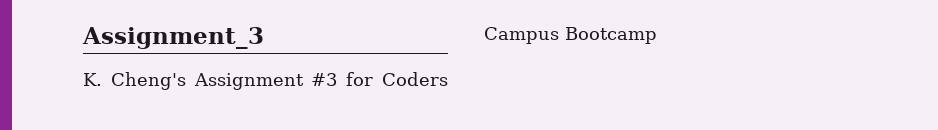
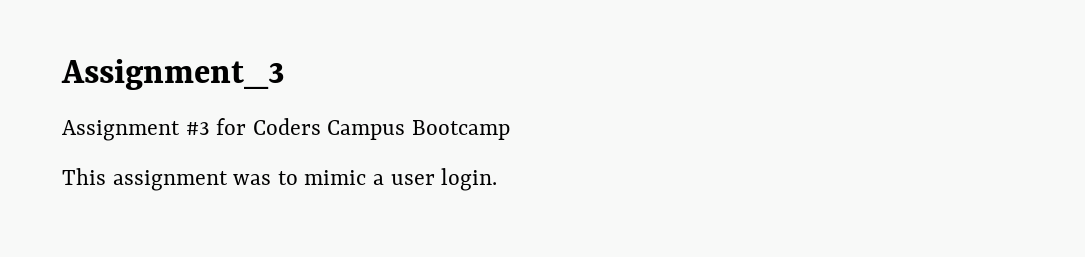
[83,72,186,90] K. Cheng's -> (284, 74) none
(657, 35) none -> [62,168,498,191] // This assignment was to mimic a user login.

